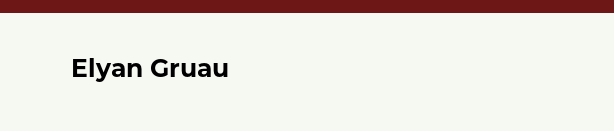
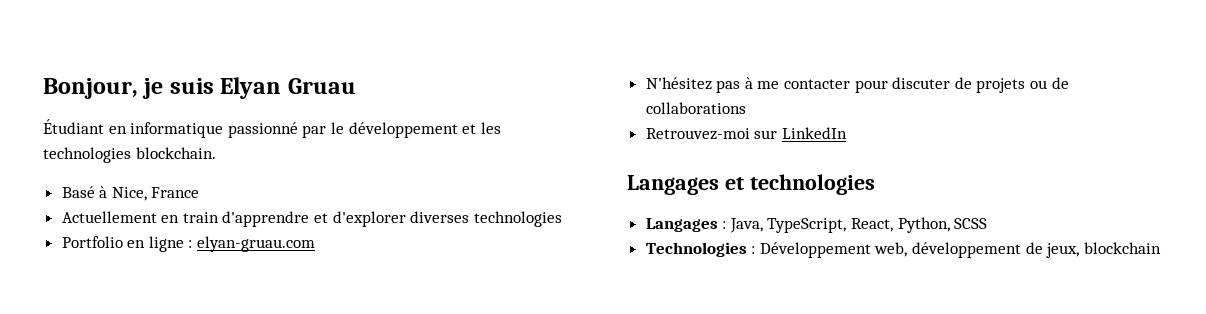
(71, 70) none -> [43,78,214,99] Bonjour, je suis
(229, 68) none -> [43,119,501,138] [43,147,216,163] [61,186,200,201] [61,211,562,227] [61,236,316,252] [645,77,1069,93] [645,102,746,114] [645,127,847,140] [627,174,875,195] [645,217,988,233] [645,242,1161,258] // Étudiant en informatique passionné par le développement et les technologies blockchain. // Basé à Nice, France // Actuellement en train d'apprendre et d'explorer diverses technologies // Portfolio en ligne : elyan-gruau.com // N'hésitez pas à me contacter pour discuter de projets ou de collaborations // Retrouvez-moi sur LinkedIn // Langages et technologies // Langages : Java, TypeScript, React, Python, SCSS // Technologies : Développement web, développement de jeux, blockchain

